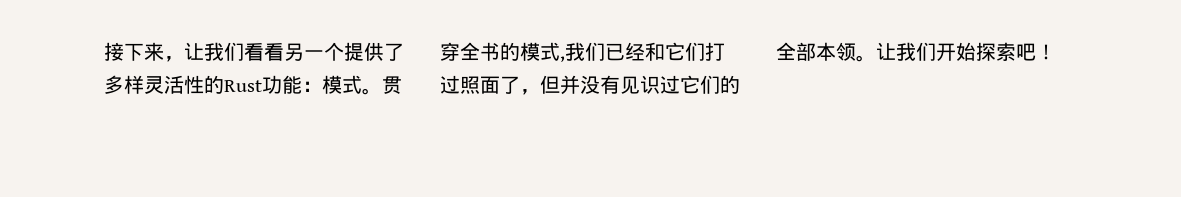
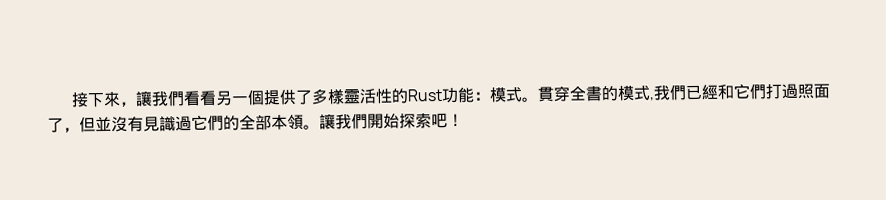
[144,42,244,62] 来，让我们 -> [102,90,185,108] 來，讓我們
[324,42,344,61] 个 -> [246,90,265,106] 個
[124,75,164,94] 样灵 -> [326,88,361,105] 樣靈
[382,76,402,94] [440,42,500,61] 贯穿全书 -> [536,85,603,102] 貫穿全書
[585,42,725,61] [440,75,740,95] [776,42,956,62] 们已经和它们打过照面了，但并没有见识过它们的全部本领。让我们开 -> [668,83,831,101] [47,113,384,133] 們已經和它們打過照面了，但並沒有見識過它們的全部本領。讓我們開

